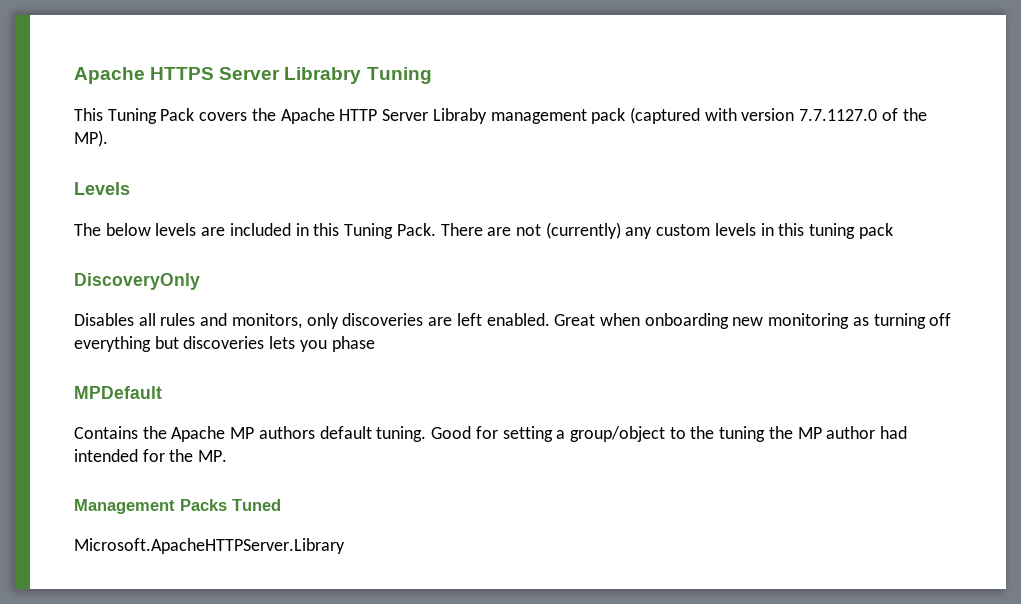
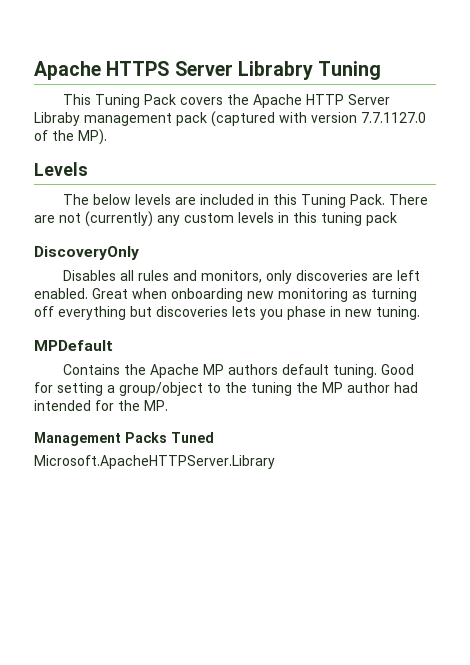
(375, 344) none -> [330,306,420,320] in new tuning.

